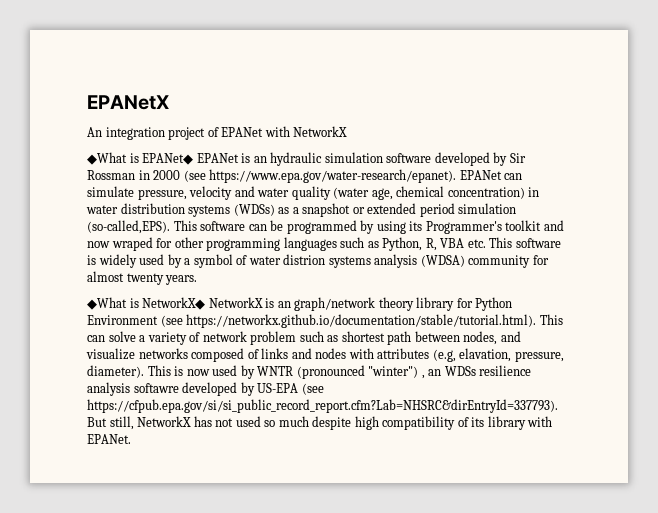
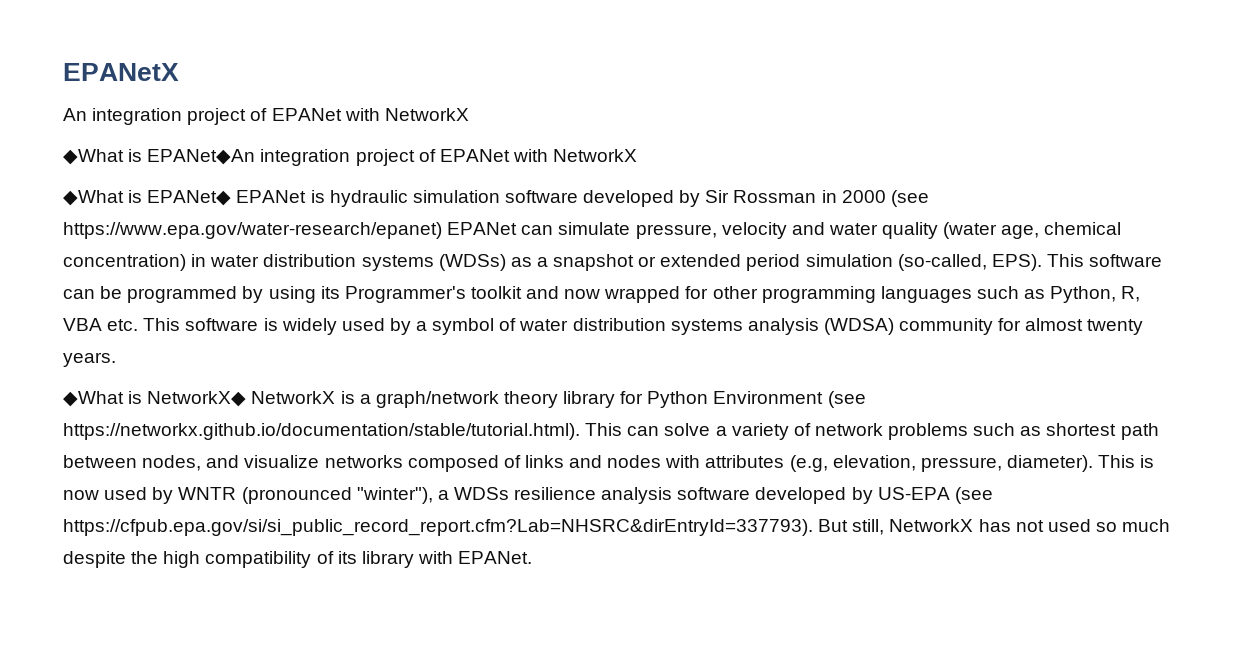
(348, 131) none -> [63,149,638,166] // ◆What is EPANet◆An integration project of EPANet with NetworkX
[253,156,267,163] an -> (325, 196) none
[209,169,457,183] https://www.epa.gov/water-research/epanet). -> [63,222,442,239] https://www.epa.gov/water-research/epanet)
[87,220,170,234] (so-called,EPS). -> [897,254,1042,271] (so-called, EPS).
[111,237,153,251] wraped -> [604,286,681,303] wrapped
[283,254,326,265] distrion -> [572,318,666,331] distribution
[277,301,291,308] an -> [359,394,371,404] a
[250,331,297,345] problem -> [888,423,969,440] problems
[459,348,512,362] elavation, -> [832,455,916,471] elevation,
[368,366,442,379] "winter") , an -> [356,487,449,504] "winter"), a
[133,383,179,393] softawre -> [677,487,751,500] software
(352, 423) none -> [131,551,159,564] the

